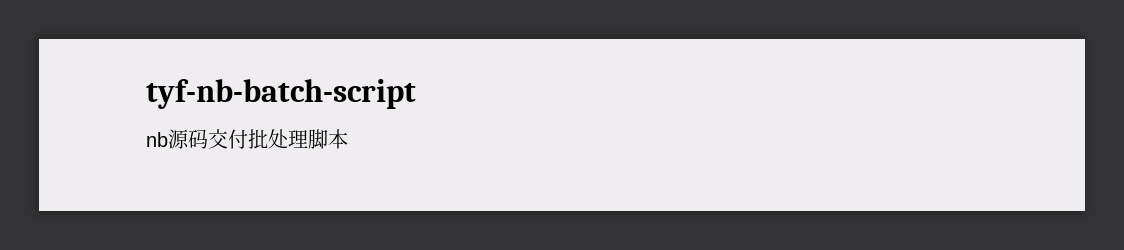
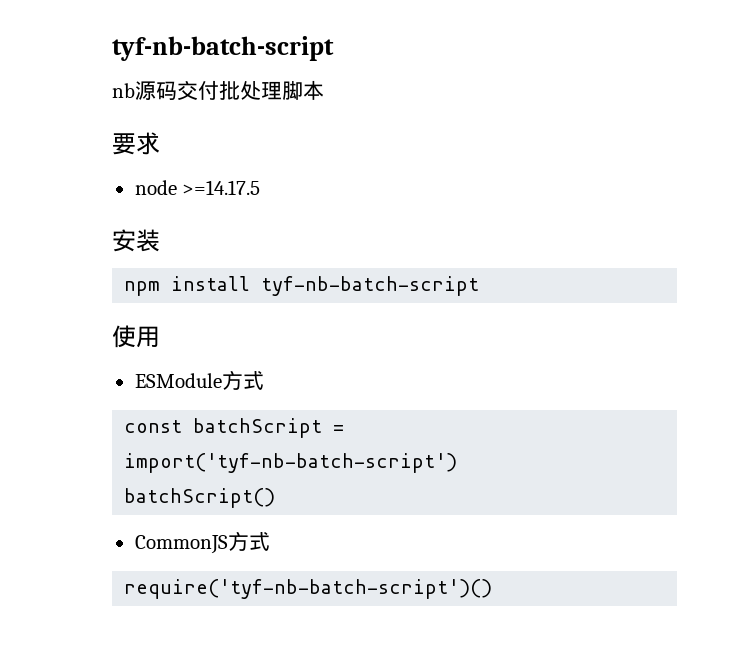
(348, 139) none -> [112,132,160,155] [134,180,261,195] [112,229,160,252] [124,276,480,296] [112,325,160,348] [134,370,264,390] [124,418,345,438] [124,453,458,473] [124,488,276,508] [134,531,270,554] [124,579,493,599] // 要求 // node >=14.17.5 // 安装 // npm install tyf-nb-batch-script // 使用 // ESModule方式 // const batchScript = import('tyf-nb-batch-script') // batchScript() // CommonJS方式 // require('tyf-nb-batch-script')()

